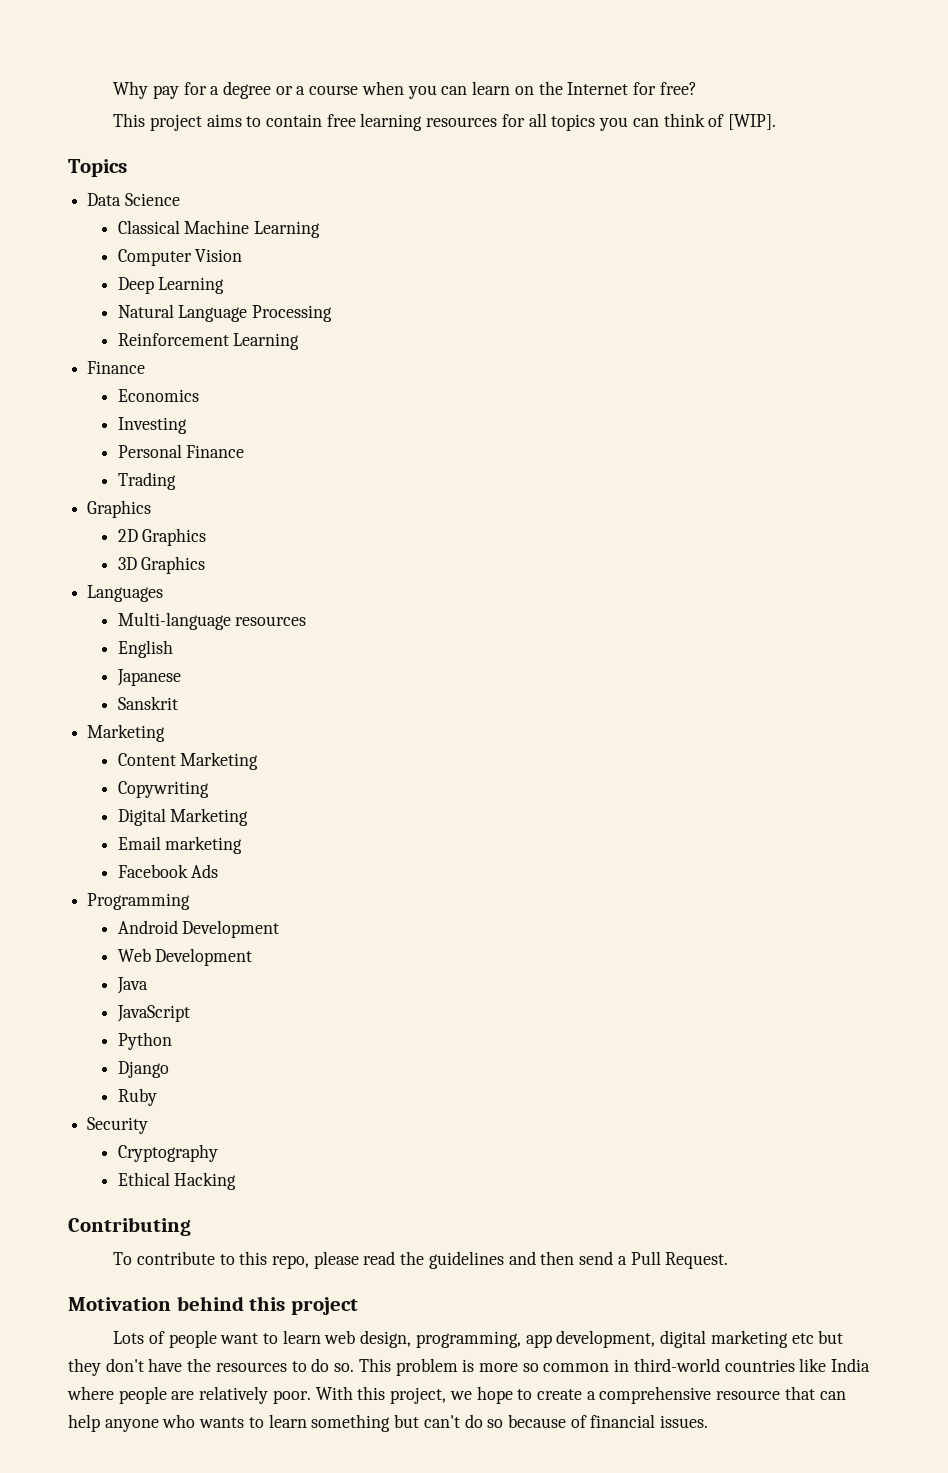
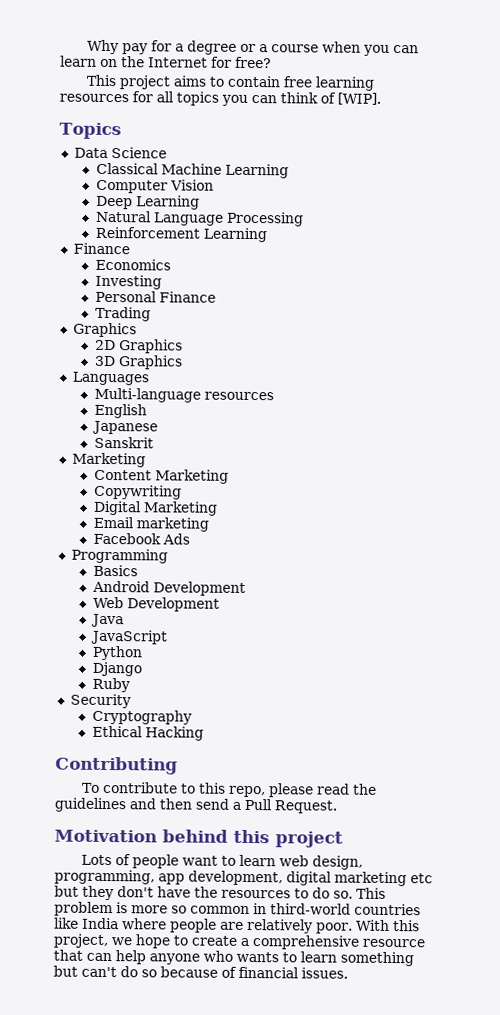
(191, 901) none -> [92,564,138,577] // Basics

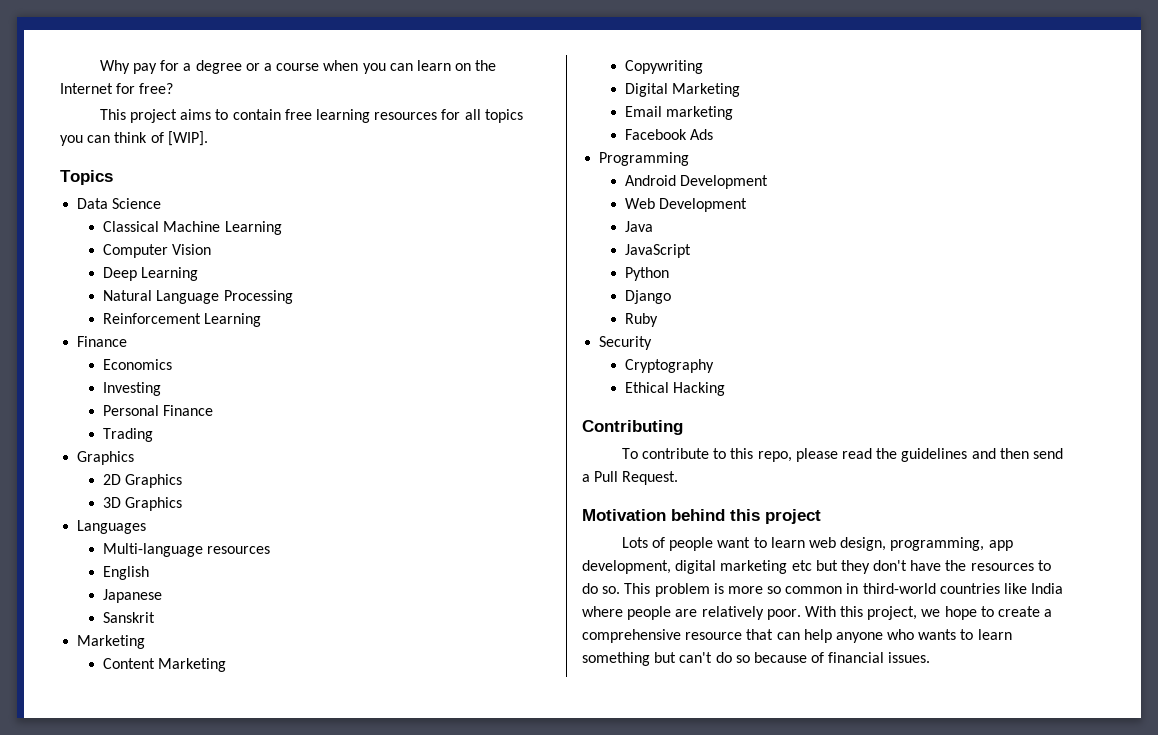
[92,564,138,577] // Basics -> (690, 159) none

